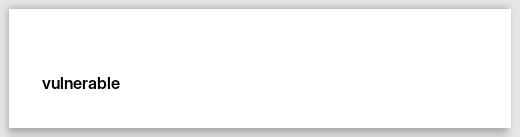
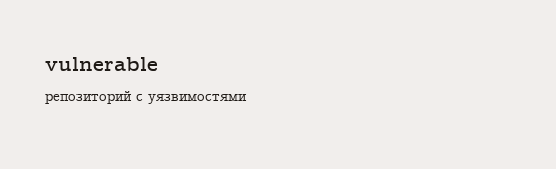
(120, 83) none -> [45,91,247,104] // репозиторий с уязвимостями

